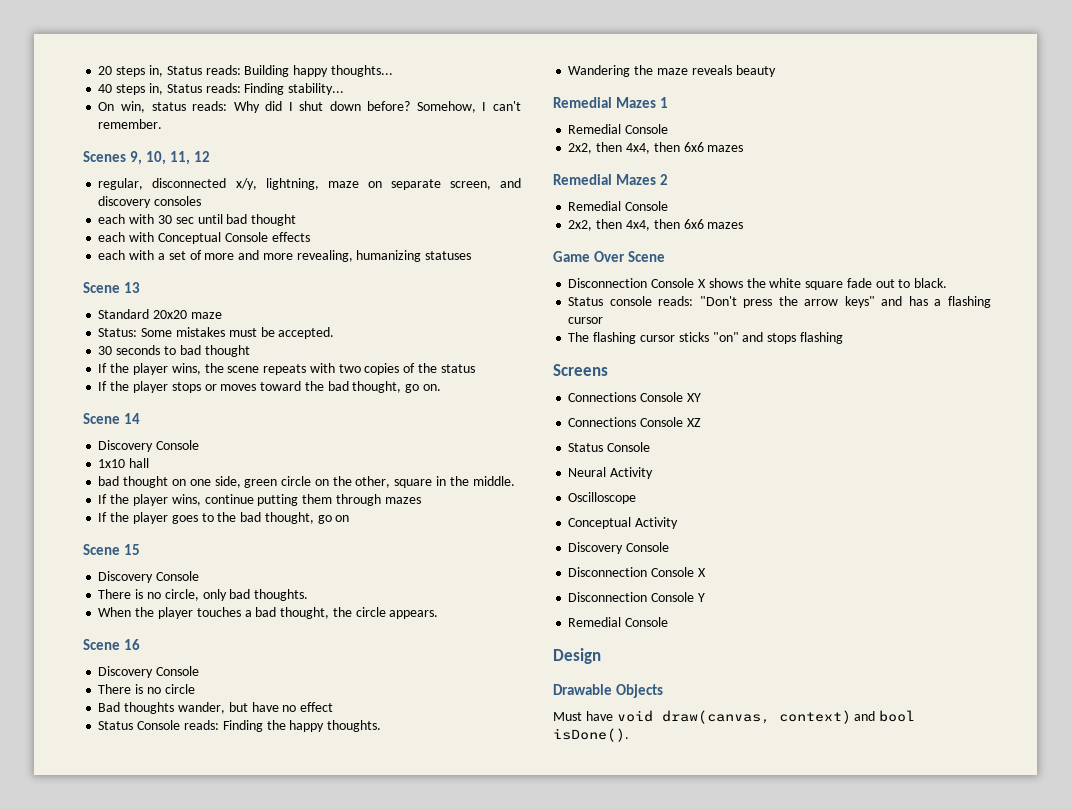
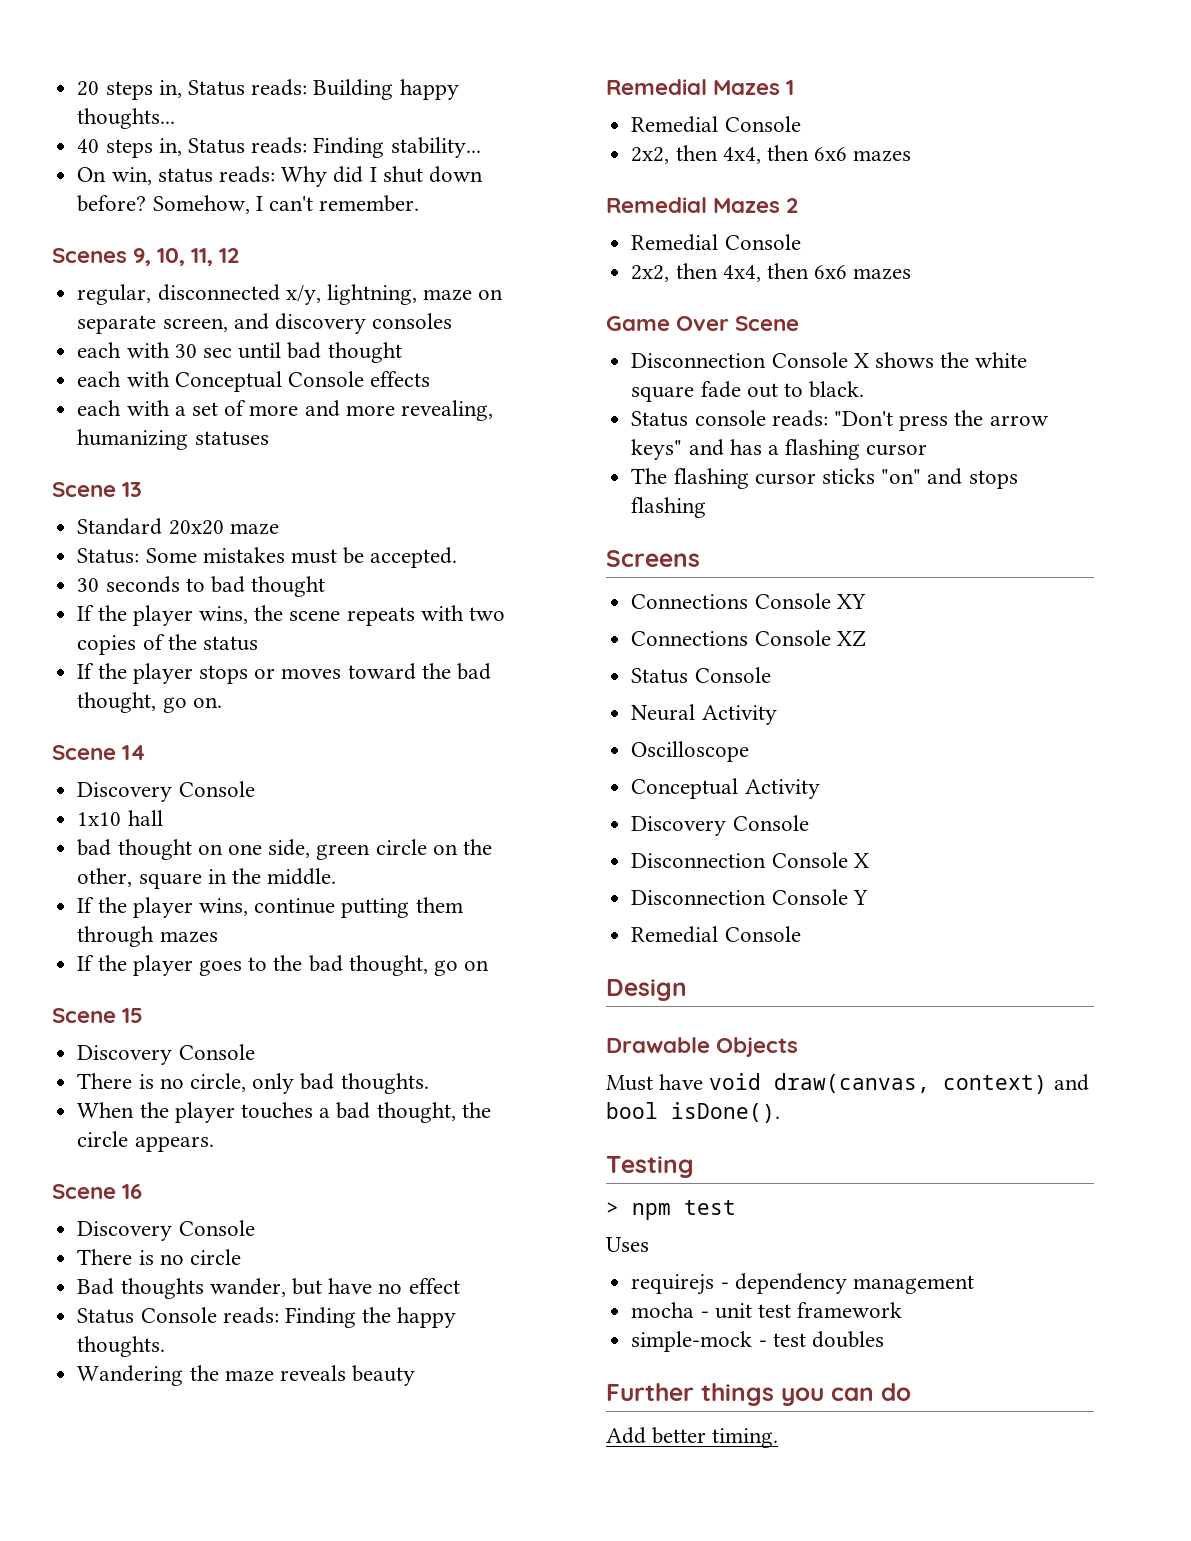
(629, 735) none -> [606,1156,694,1178] [606,1200,736,1220] [606,1237,649,1252] [631,1273,974,1295] [631,1302,903,1319] [631,1331,884,1352] [606,1383,911,1406] [606,1427,779,1448] // Testing // > npm test // Uses // requirejs - dependency management // mocha - unit test framework // simple-mock - test doubles // Further things you can do // Add better timing.

